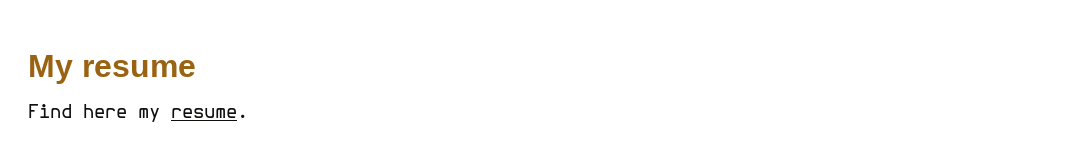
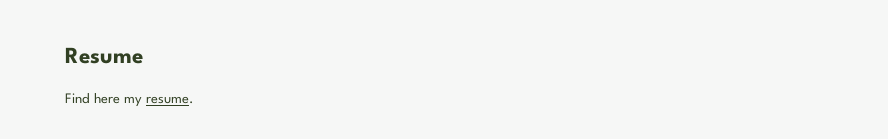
[28,55,196,84] My resume -> [65,47,143,64] Resume

